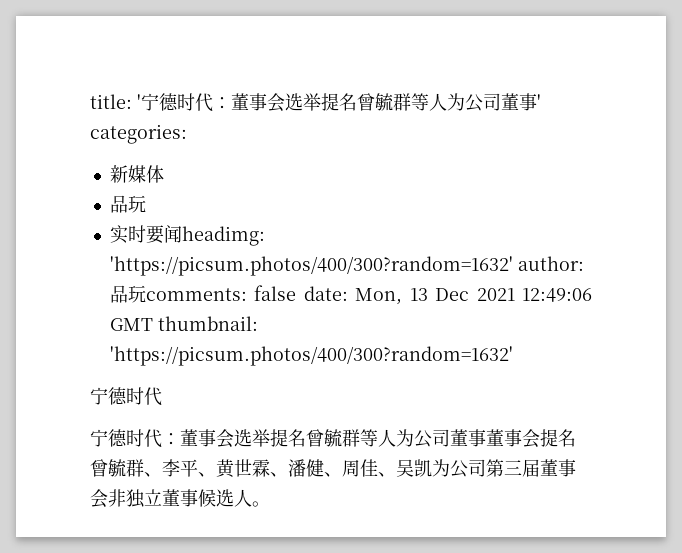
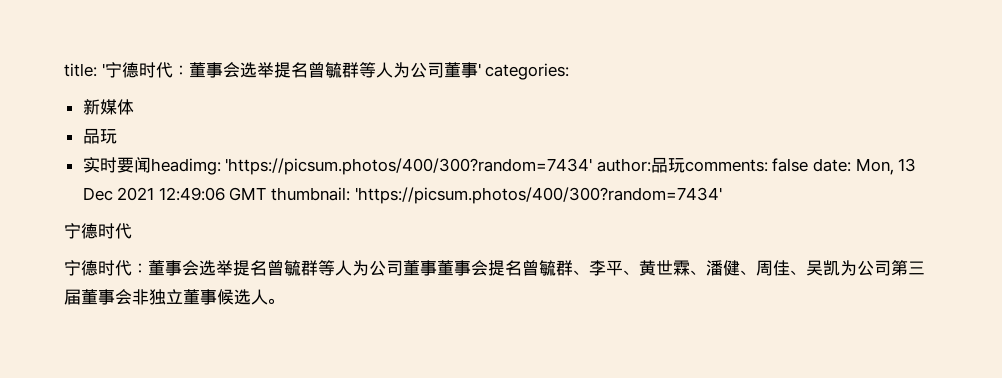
[109,256,513,276] 'https://picsum.photos/400/300?random=1632' -> [225,158,593,175] 'https://picsum.photos/400/300?random=7434'
[109,346,513,366] 'https://picsum.photos/400/300?random=1632' -> [354,187,722,204] 'https://picsum.photos/400/300?random=7434'

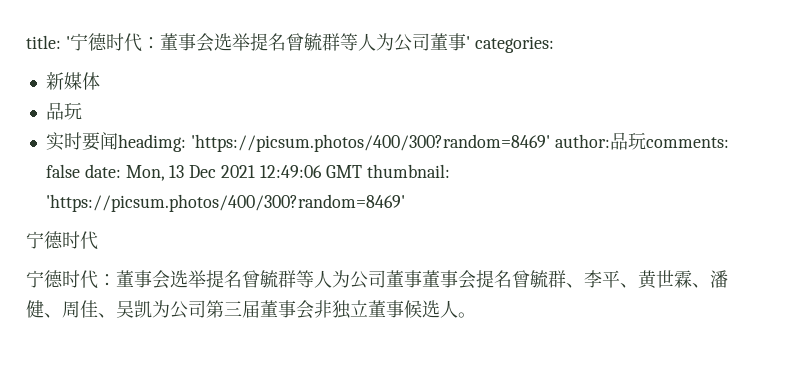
[225,158,593,175] 'https://picsum.photos/400/300?random=7434' -> [190,134,550,152] 'https://picsum.photos/400/300?random=8469'
[354,187,722,204] 'https://picsum.photos/400/300?random=7434' -> [45,194,405,212] 'https://picsum.photos/400/300?random=8469'

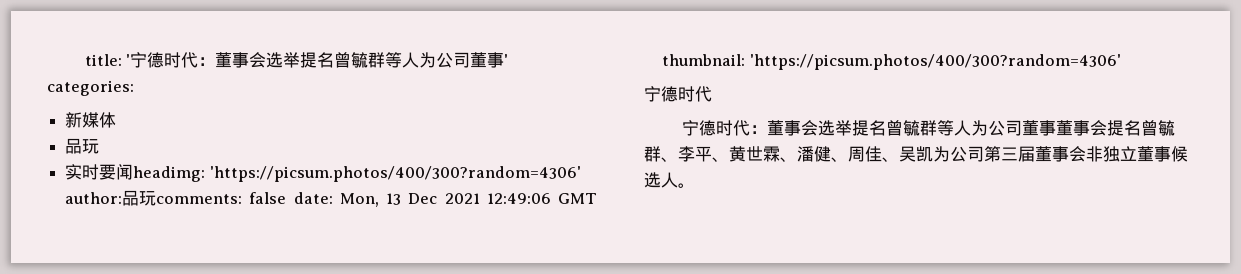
[190,134,550,152] 'https://picsum.photos/400/300?random=8469' -> [209,166,581,182] 'https://picsum.photos/400/300?random=4306'
[45,194,405,212] 'https://picsum.photos/400/300?random=8469' -> [749,54,1121,70] 'https://picsum.photos/400/300?random=4306'

